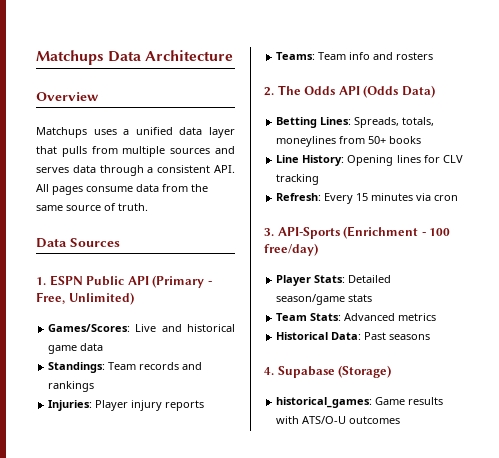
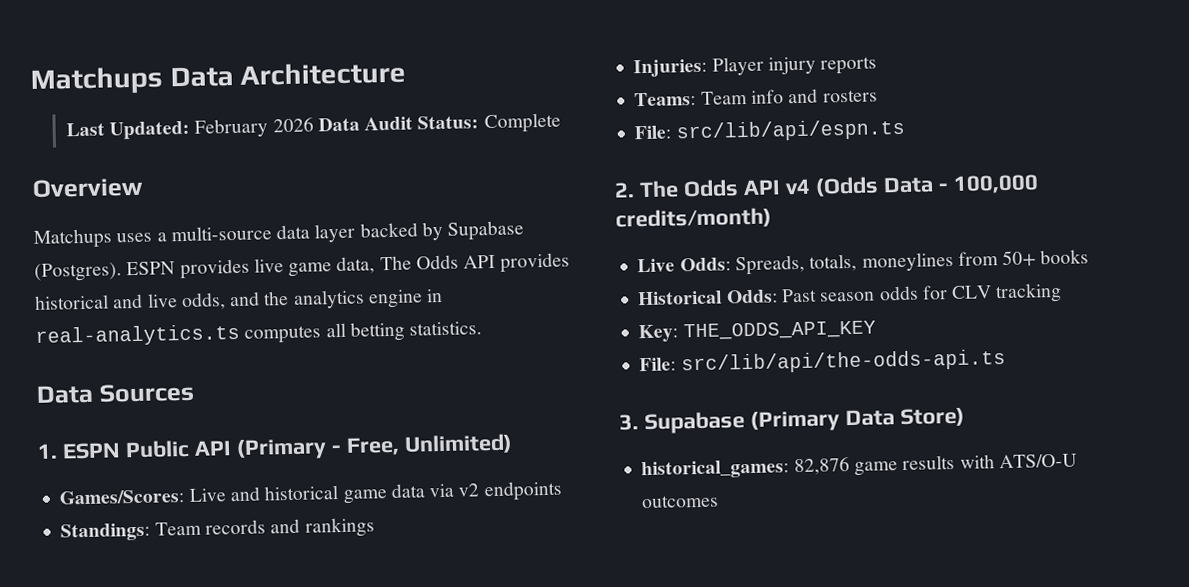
(234, 55) none -> [65,112,561,140] // Last Updated: February 2026 Data Audit Status: Complete
[135,127,173,135] unified -> [170,225,272,242] multi-source
[36,146,235,157] [36,165,235,176] [36,184,208,195] [36,203,148,211] that pulls from multiple sources and serves data through a consistent API. All pages consume data from the same source of truth. -> [359,220,525,241] [34,252,571,282] [34,288,444,311] [35,321,483,347] backed by Supabase (Postgres). ESPN provides live game data, The Odds API provides historical and live odds, and the analytics engine in real-analytics.ts computes all betting statistics.
(104, 347) none -> [429,480,563,502] via v2 endpoints
(434, 56) none -> [634,118,906,143] // File: src/lib/api/espn.ts
[363,85,435,98] [276,117,352,128] (Odds Data) // Betting Lines: -> [784,174,1039,197] [615,207,772,230] [637,257,731,273] v4 (Odds Data - 100,000 credits/month) // Live Odds:
[276,155,463,166] [276,174,320,185] [276,193,459,204] [264,226,451,239] [264,243,318,256] [276,275,392,286] [276,294,373,305] [276,313,437,321] [276,332,431,340] [264,365,392,378] Line History: Opening lines for CLV tracking // Refresh: Every 15 minutes via cron // 3. API-Sports (Enrichment - 100 free/day) // Player Stats: Detailed season/game stats // Team Stats: Advanced metrics // Historical Data: Past seasons // 4. Supabase (Storage) -> [637,282,1063,306] [638,320,876,343] [639,348,1006,375] [619,407,965,435] Historical Odds: Past season odds for CLV tracking // Key: THE_ODDS_API_KEY // File: src/lib/api/the-odds-api.ts // 3. Supabase (Primary Data Store)
[375,397,406,405] Game -> [793,457,898,476] 82,876 game

